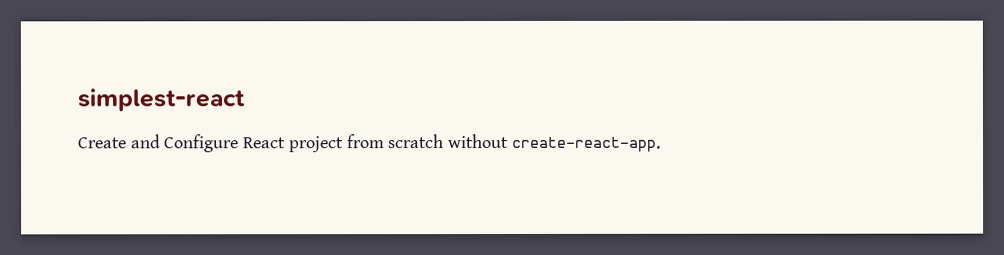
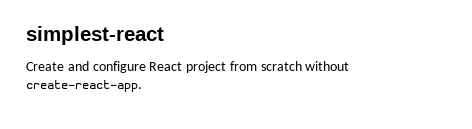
[164,134,240,153] Configure -> [92,61,146,73] configure

